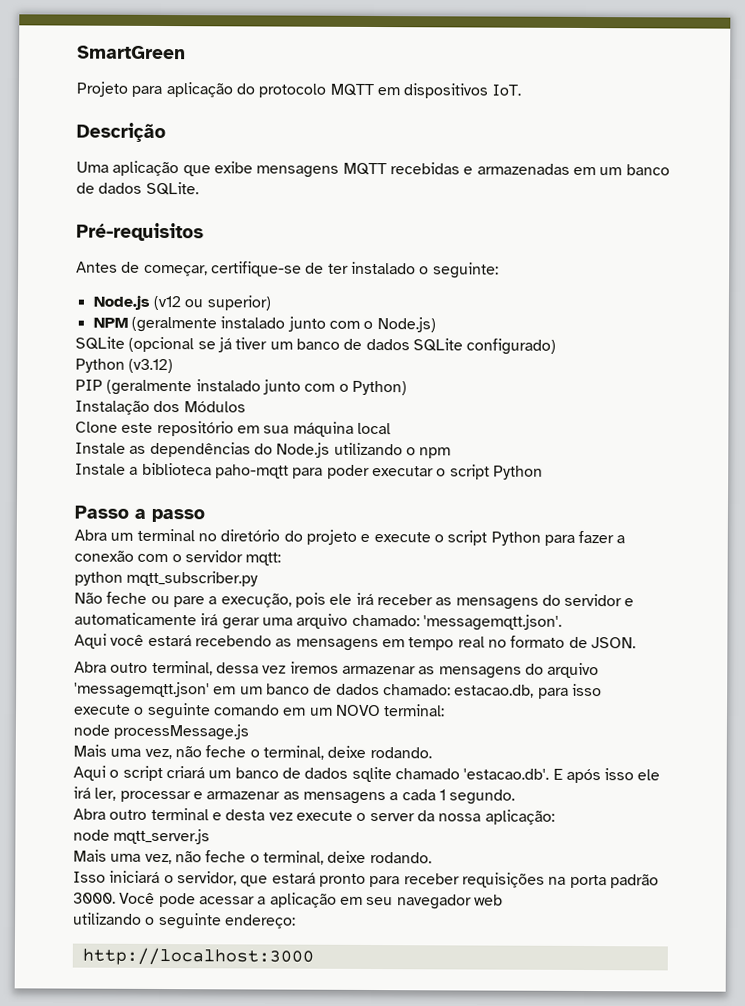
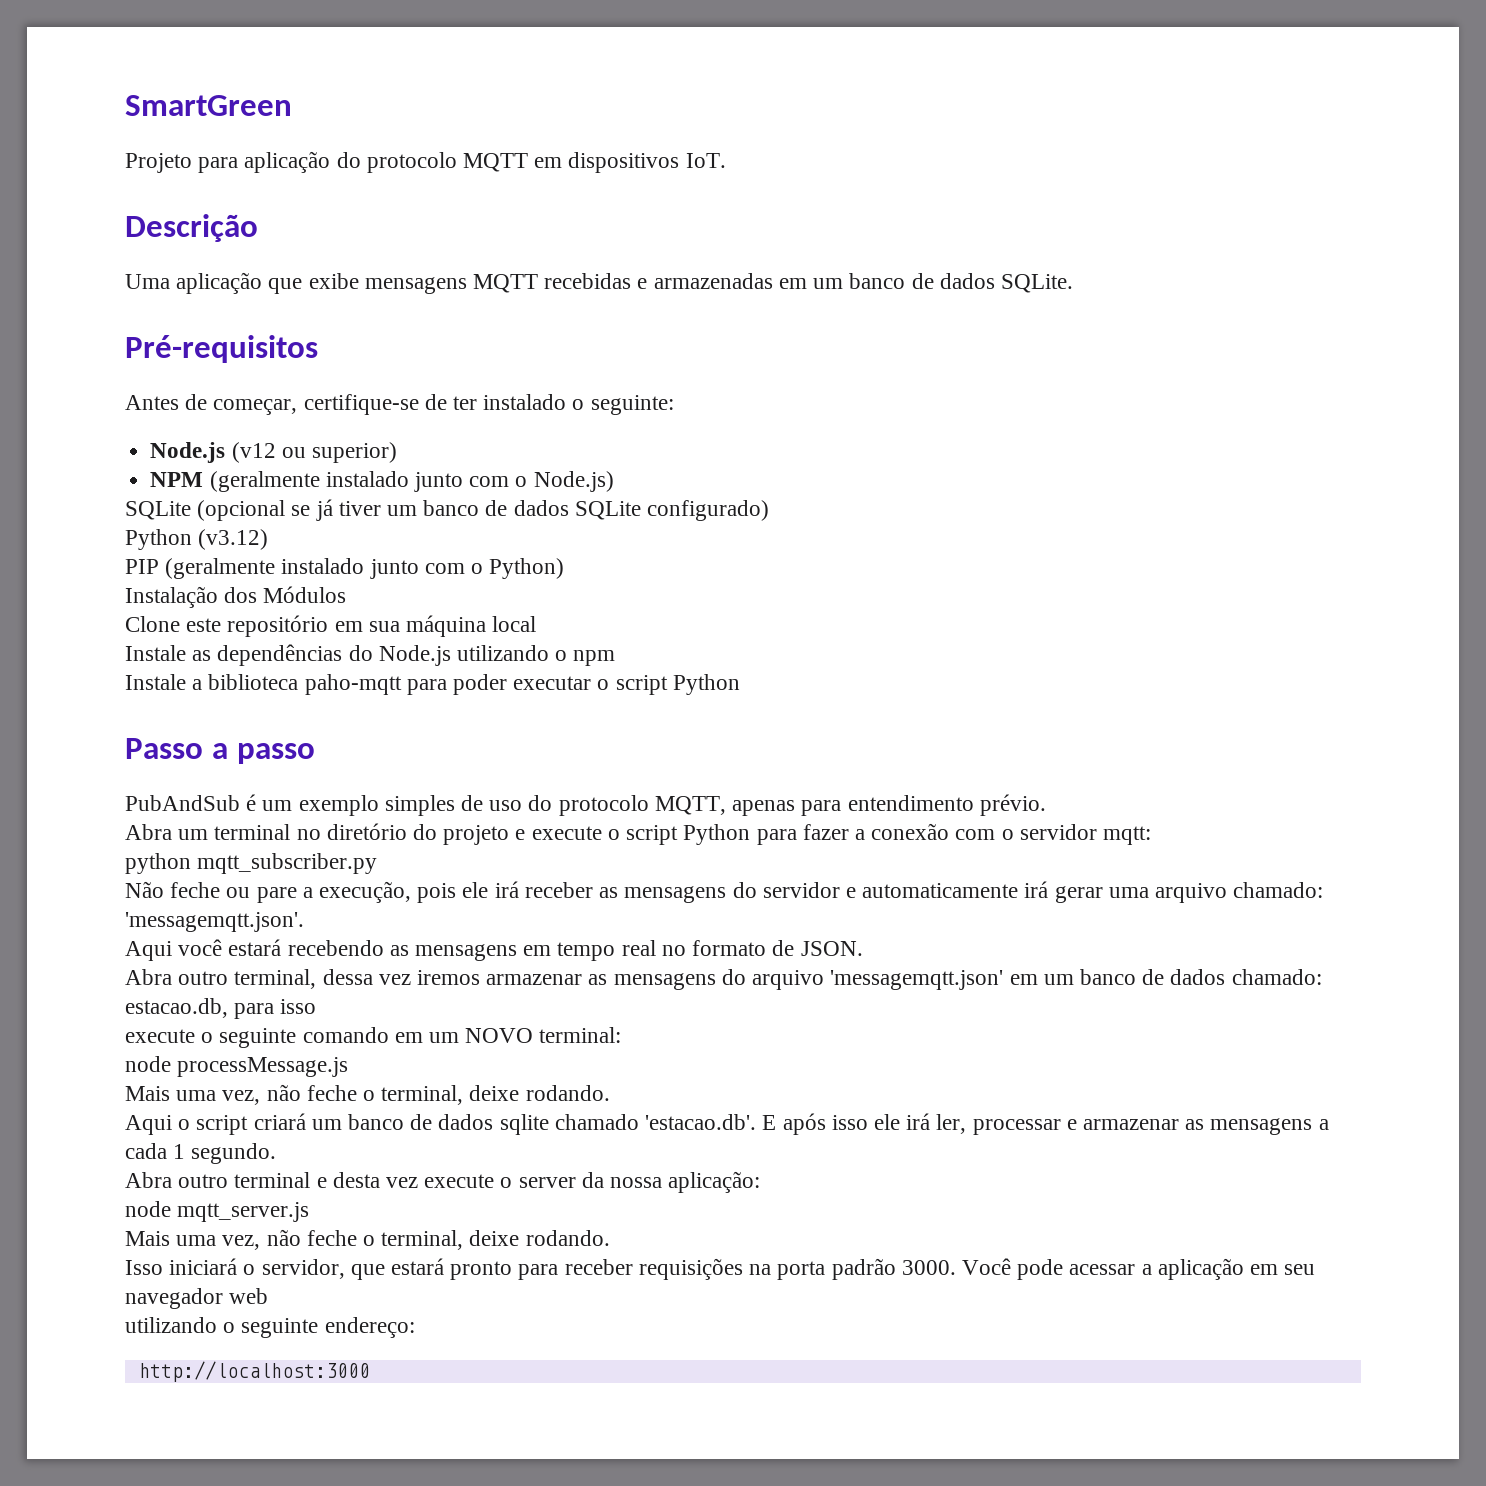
(205, 515) none -> [125,794,1046,816] // PubAndSub é um exemplo simples de uso do protocolo MQTT, apenas para entendimento prévio.

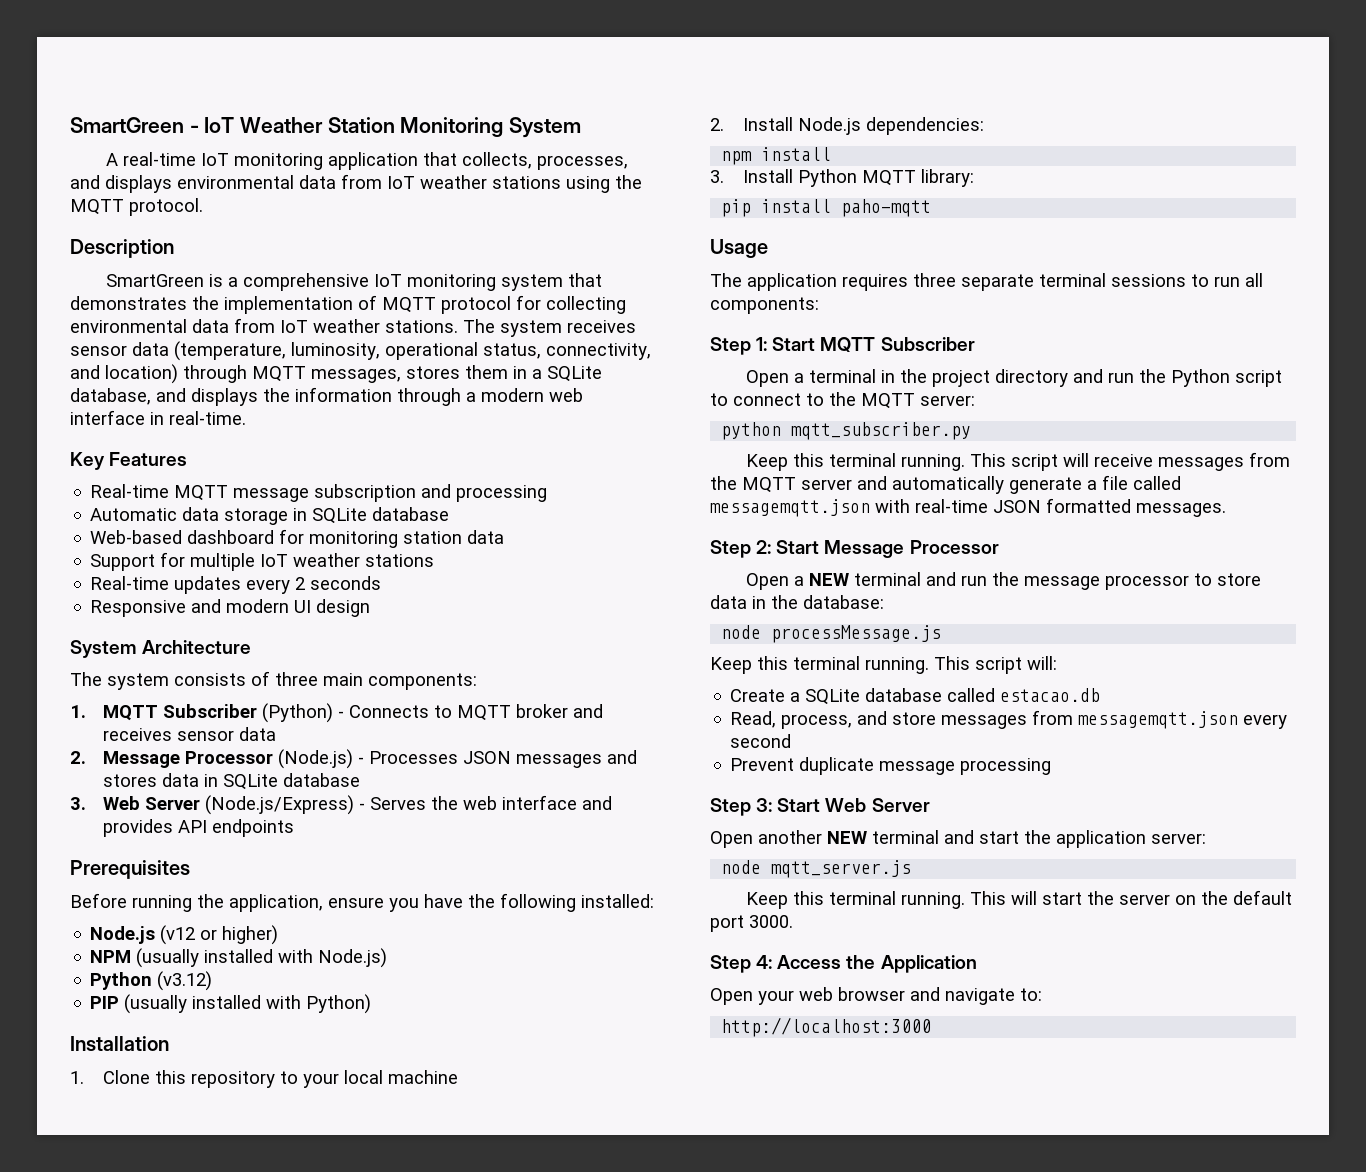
[125,95,292,116] [125,151,726,173] [125,214,258,242] [125,272,1073,294] [125,335,318,363] [125,394,674,415] SmartGreen // Projeto para aplicação do protocolo MQTT em dispositivos IoT. // Descrição // Uma aplicação que exibe mensagens MQTT recebidas e armazenadas em um banco de dados SQLite. // Pré-requisitos // Antes de começar, certifique-se de ter instalado o seguinte: -> [70,117,582,138] [105,152,628,170] [70,174,642,193] [70,198,203,216] [70,239,174,258] [105,273,602,291] [70,295,626,314] [70,318,636,337] [70,341,651,361] [70,364,602,384] [70,387,583,406] [70,410,246,425] [70,452,188,470] [90,484,548,502] [90,507,450,525] [90,529,505,548] [90,552,435,571] [90,576,382,594] [90,599,371,617] [70,640,252,658] [70,671,477,690] [70,703,603,723] [102,727,276,741] [70,749,637,769] [102,773,360,790] [70,795,612,815] [102,819,294,837] [70,860,190,879] [70,893,654,912] SmartGreen - IoT Weather Station Monitoring System // A real-time IoT monitoring application that collects, processes, and displays environmental data from IoT weather stations using the MQTT protocol. // Description // SmartGreen is a comprehensive IoT monitoring system that demonstrates the implementation of MQTT protocol for collecting environmental data from IoT weather stations. The system receives sensor data (temperature, luminosity, operational status, connectivity, and location) through MQTT messages, stores them in a SQLite database, and displays the information through a modern web interface in real-time. // Key Features // Real-time MQTT message subscription and processing // Automatic data storage in SQLite database // Web-based dashboard for monitoring station data // Support for multiple IoT weather stations // Real-time updates every 2 seconds // Responsive and modern UI design // System Architecture // The system consists of three main components: // 1. MQTT Subscriber (Python) - Connects to MQTT broker and receives sensor data // 2. Message Processor (Node.js) - Processes JSON messages and stores data in SQLite database // 3. Web Server (Node.js/Express) - Serves the web interface and provides API endpoints // Prerequisites // Before running the application, ensure you have the following installed:
[281,442,397,463] ou superior) -> [200,925,279,945] or higher)
[209,471,614,492] [125,499,770,521] [125,529,269,550] [125,558,565,579] [125,586,347,608] [125,615,537,637] [125,644,616,666] [125,674,740,695] [125,738,315,764] [125,794,1046,816] [125,823,1151,845] [125,853,378,874] [125,881,1324,903] [125,912,304,932] [125,939,863,961] [125,969,1322,990] [125,998,317,1019] [125,1027,622,1048] [125,1056,349,1077] [125,1084,610,1105] [125,1113,1329,1135] [125,1143,277,1164] [125,1171,761,1193] [125,1201,310,1222] [125,1229,610,1250] [125,1258,1316,1280] [125,1288,269,1309] [125,1317,415,1338] (geralmente instalado junto com o Node.js) // SQLite (opcional se já tiver um banco de dados SQLite configurado) // Python (v3.12) // PIP (geralmente instalado junto com o Python) // Instalação dos Módulos // Clone este repositório em sua máquina local // Instale as dependências do Node.js utilizando o npm // Instale a biblioteca paho-mqtt para poder executar o script Python // Passo a passo // PubAndSub é um exemplo simples de uso do protocolo MQTT, apenas para entendimento prévio. // Abra um terminal no diretório do projeto e execute o script Python para fazer a conexão com o servidor mqtt: // python mqtt_subscriber.py // Não feche ou pare a execução, pois ele irá receber as mensagens do servidor e automaticamente irá gerar uma arquivo chamado: 'messagemqtt.json'. // Aqui você estará recebendo as mensagens em tempo real no formato de JSON. // Abra outro terminal, dessa vez iremos armazenar as mensagens do arquivo 'messagemqtt.json' em um banco de dados chamado: estacao.db, para isso // execute o seguinte comando em um NOVO terminal: // node processMessage.js // Mais uma vez, não feche o terminal, deixe rodando. // Aqui o script criará um banco de dados sqlite chamado 'estacao.db'. E após isso ele irá ler, processar e armazenar as mensagens a cada 1 segundo. // Abra outro terminal e desta vez execute o server da nossa aplicação: // node mqtt_server.js // Mais uma vez, não feche o terminal, deixe rodando. // Isso iniciará o servidor, que estará pronto para receber requisições na porta padrão 3000. Você pode acessar a aplicação em seu navegador web // utilizando o seguinte endereço: -> [136,948,388,968] [90,971,213,991] [90,994,372,1014] [70,1036,169,1051] [70,1070,458,1088] [710,117,984,135] [721,147,832,165] [710,169,974,187] [721,199,932,217] [710,239,768,258] [710,273,1263,291] [710,297,819,314] [710,337,975,355] [745,369,1282,387] [710,392,975,409] [721,422,972,440] [745,452,1290,471] [710,475,1181,494] [710,498,1226,517] [710,540,999,558] [745,572,1261,590] [710,595,884,609] [721,625,942,643] [710,656,1057,674] [730,688,1101,705] [730,710,1288,729] [730,734,792,748] [730,757,1052,775] [710,798,930,816] [710,830,1206,848] [721,860,912,878] [745,890,1292,909] [710,915,793,932] [710,955,977,973] [710,987,1042,1005] (usually installed with Node.js) // Python (v3.12) // PIP (usually installed with Python) // Installation // 1. Clone this repository to your local machine // 2. Install Node.js dependencies: // npm install // 3. Install Python MQTT library: // pip install paho-mqtt // Usage // The application requires three separate terminal sessions to run all components: // Step 1: Start MQTT Subscriber // Open a terminal in the project directory and run the Python script to connect to the MQTT server: // python mqtt_subscriber.py // Keep this terminal running. This script will receive messages from the MQTT server and automatically generate a file called messagemqtt.json with real-time JSON formatted messages. // Step 2: Start Message Processor // Open a NEW terminal and run the message processor to store data in the database: // node processMessage.js // Keep this terminal running. This script will: // Create a SQLite database called estacao.db // Read, process, and store messages from messagemqtt.json every second // Prevent duplicate message processing // Step 3: Start Web Server // Open another NEW terminal and start the application server: // node mqtt_server.js // Keep this terminal running. This will start the server on the default port 3000. // Step 4: Access the Application // Open your web browser and navigate to:

